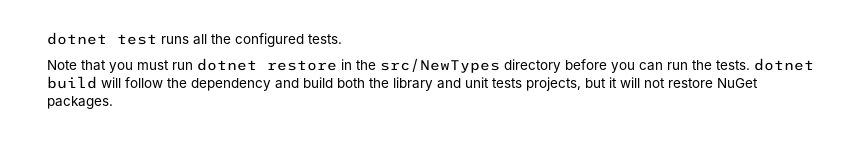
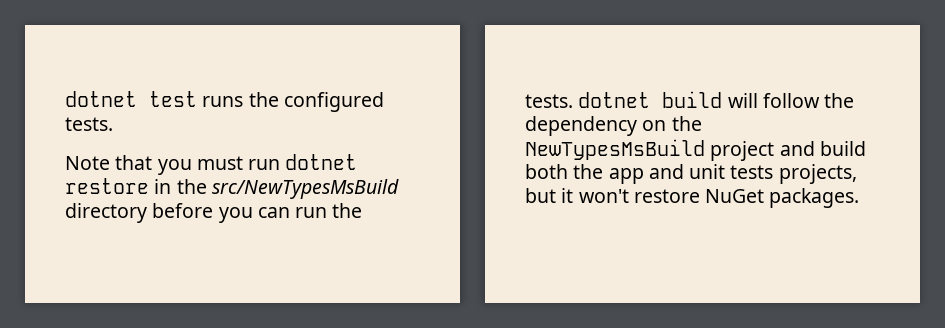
[193,34,207,45] all -> (244, 101) none
[380,58,500,73] src/NewTypes -> [211,179,399,199] src/NewTypesMsBuild
(271, 84) none -> [642,116,702,131] [525,139,775,161] on the NewTypesMsBuild project
[393,77,433,91] library -> [608,168,644,184] app
[620,77,665,88] will not -> [578,189,629,203] won't

